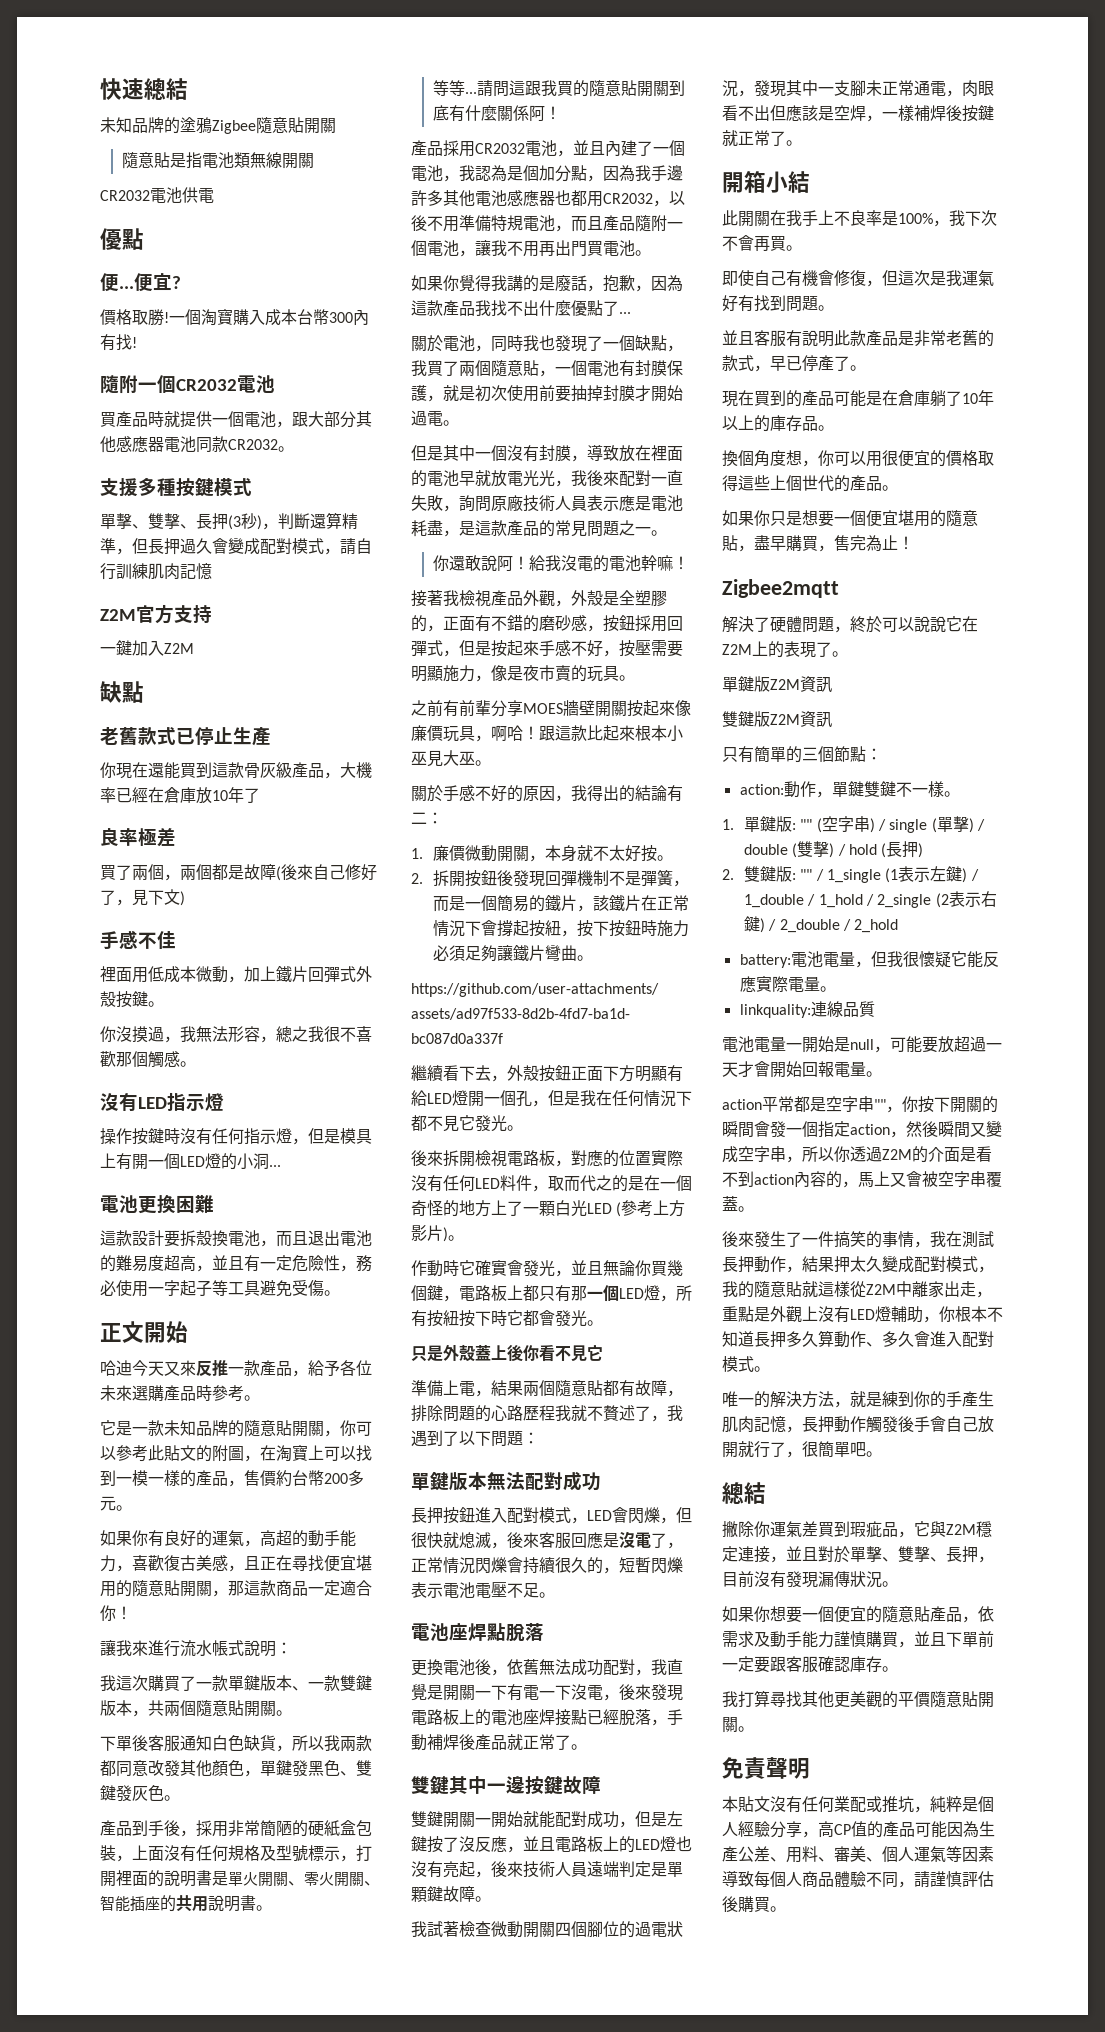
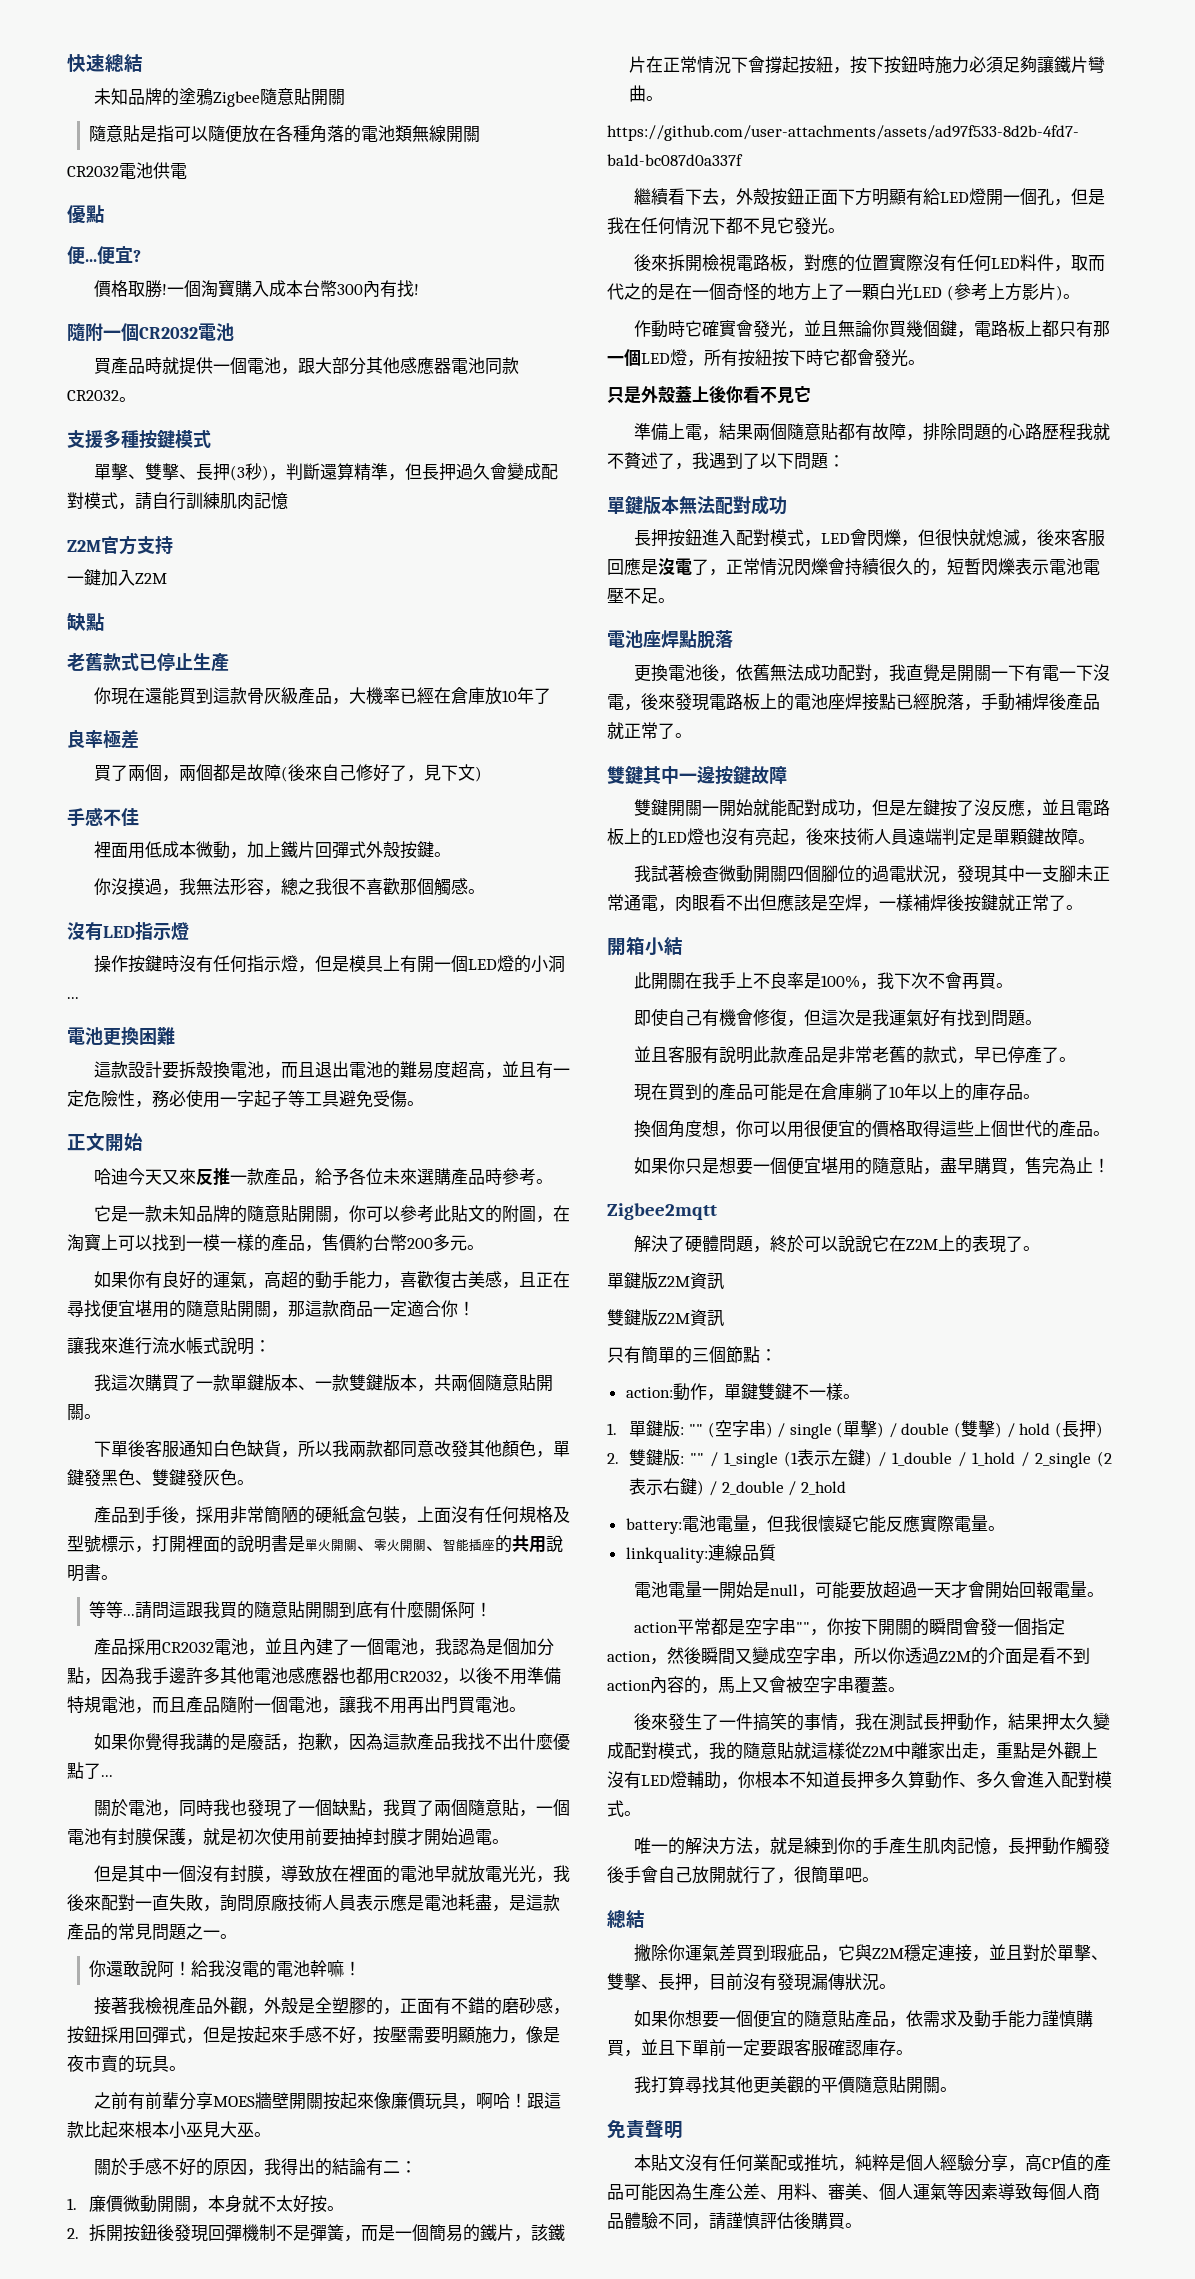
(202, 160) none -> [174,125,362,143] 可以隨便放在各種角落的

